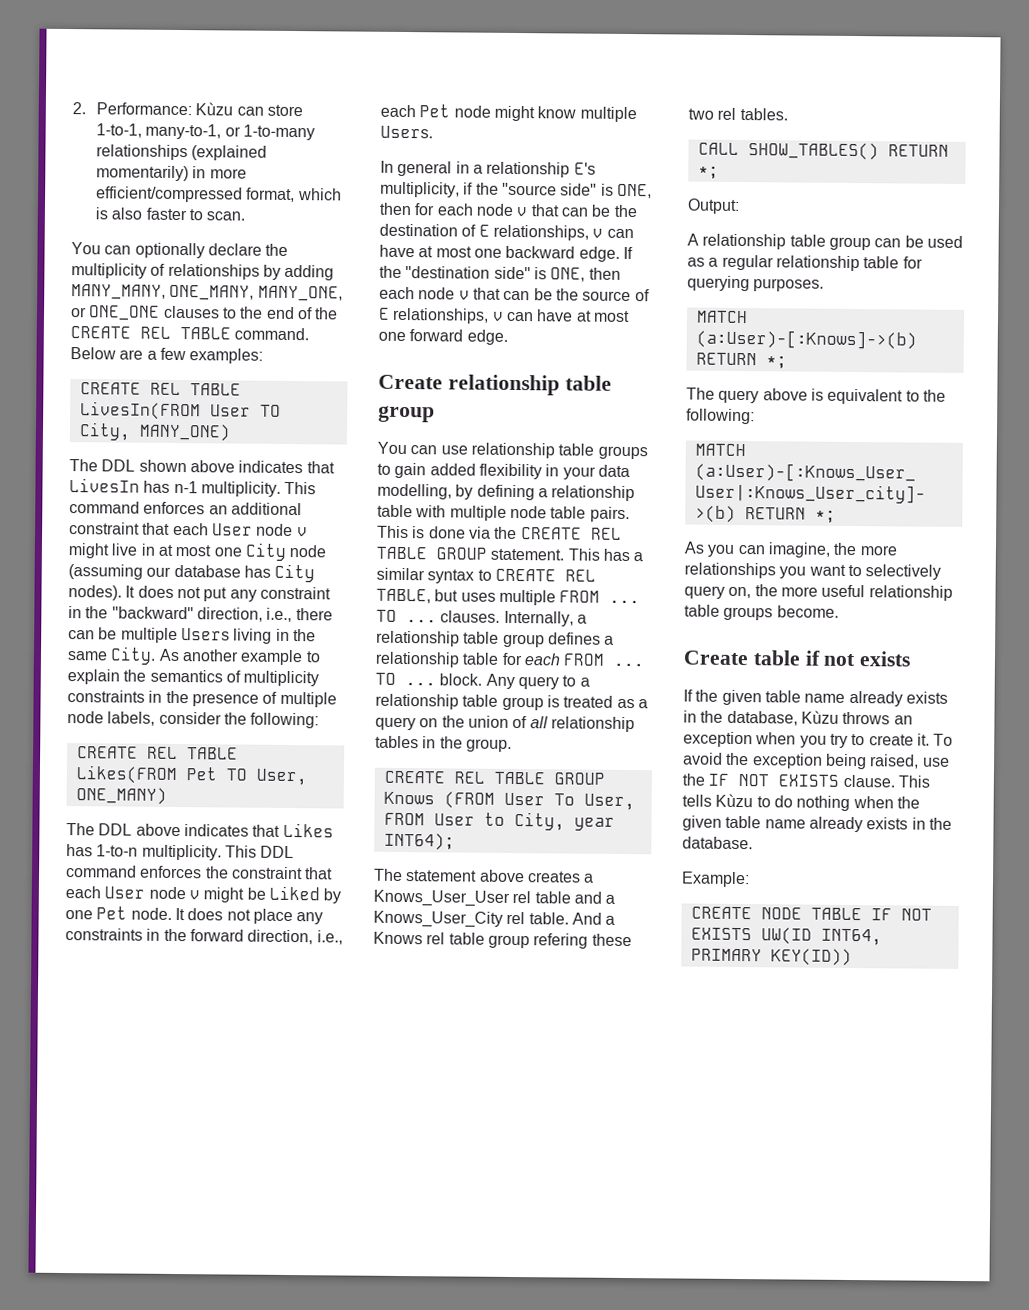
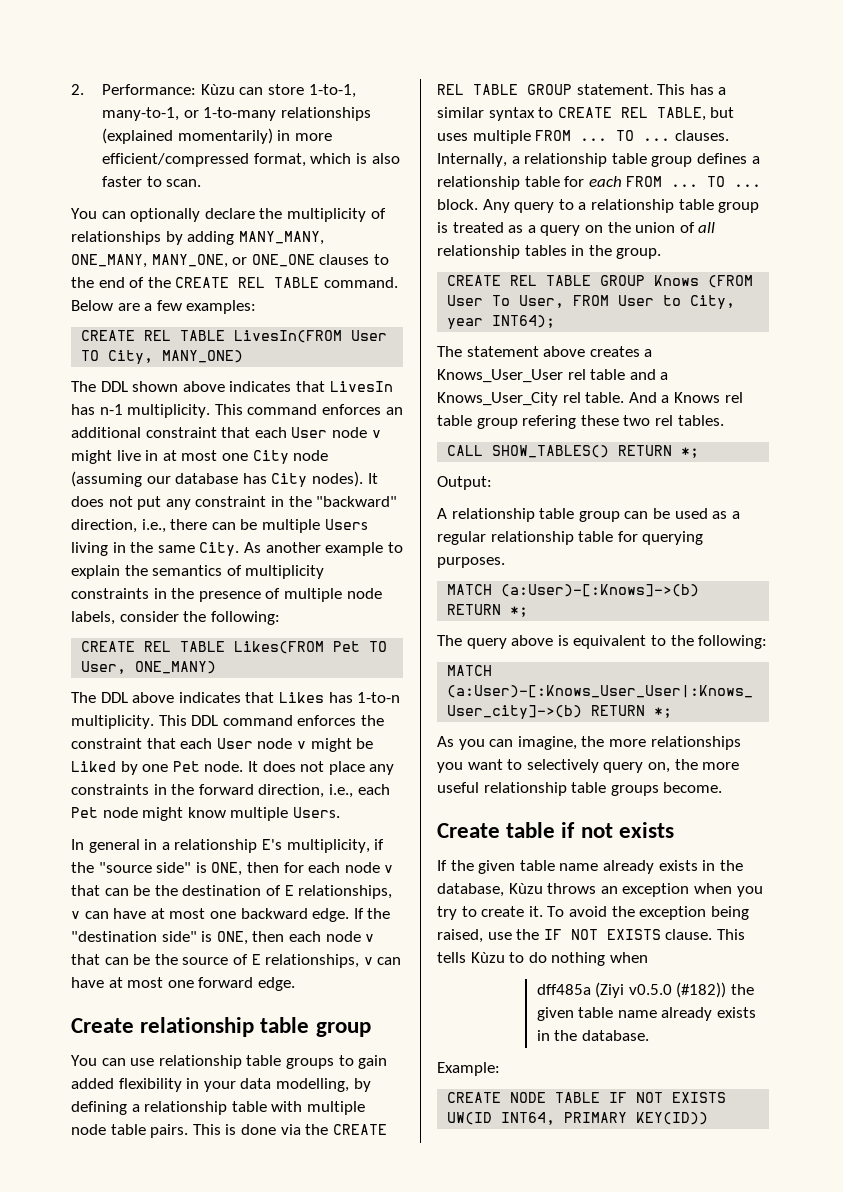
(894, 802) none -> [536,982,727,998] // dff485a (Ziyi v0.5.0 (#182))

